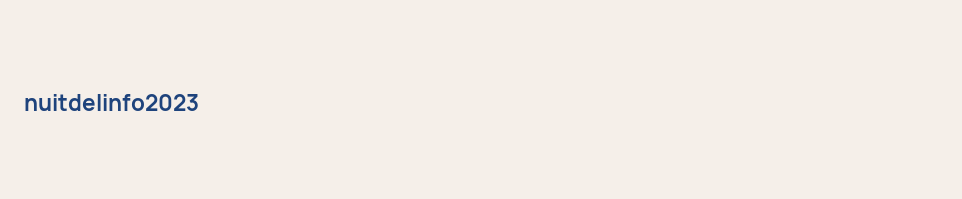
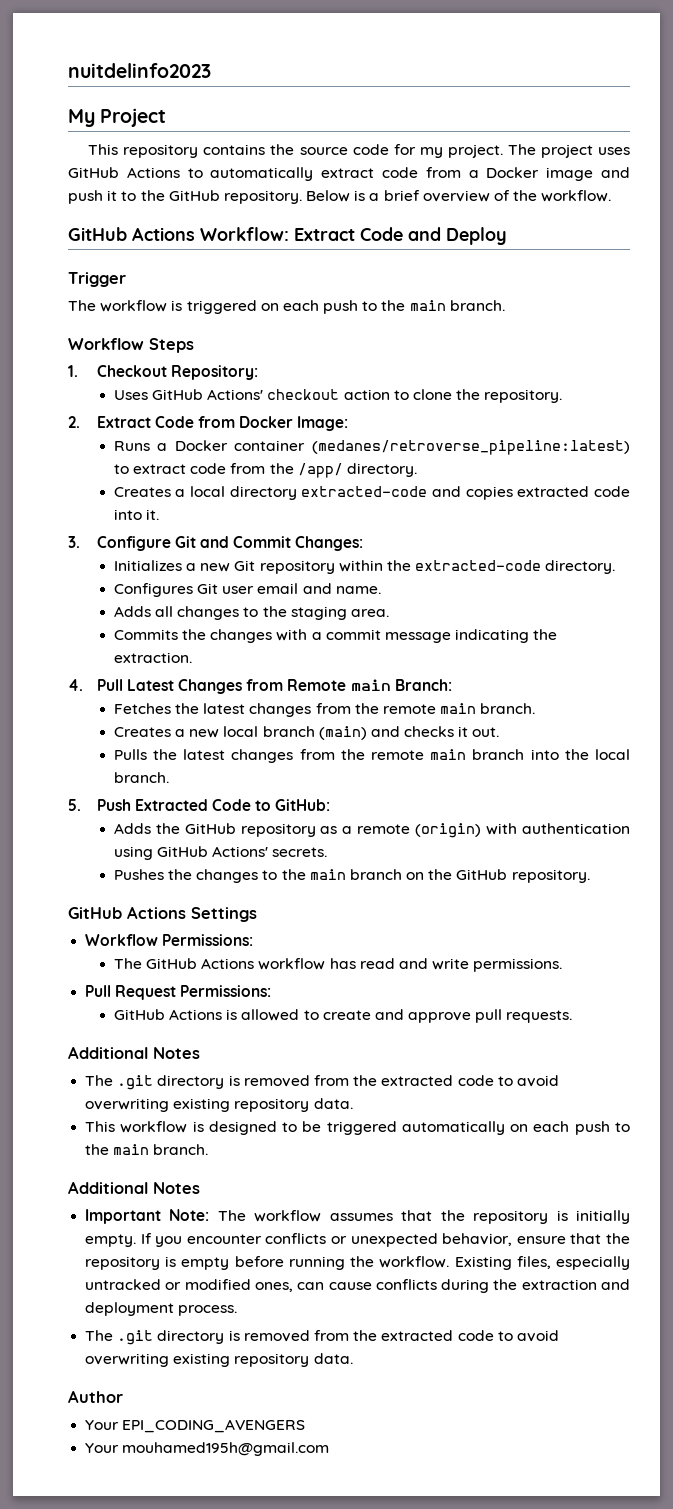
(199, 102) none -> [68,108,167,127] [88,144,630,158] [68,167,630,181] [68,190,612,204] [68,227,507,245] [68,272,126,287] [68,300,505,314] [68,338,194,353] [68,365,258,380] [113,389,563,403] [68,416,349,431] [113,440,630,455] [113,463,417,478] [113,486,630,500] [113,509,159,520] [68,536,364,551] [113,560,616,574] [113,583,381,597] [113,606,389,620] [113,629,558,643] [113,652,192,663] [68,679,452,694] [113,703,536,717] [113,726,500,740] [113,749,630,763] [113,772,169,783] [68,799,331,811] [113,823,630,838] [113,846,328,860] [113,869,590,883] [68,906,257,922] [85,934,254,946] [113,958,563,972] [85,985,272,1000] [113,1009,573,1023] [68,1046,200,1059] [85,1075,559,1090] [85,1098,353,1112] [85,1121,630,1135] [85,1144,209,1155] [68,1181,200,1194] [85,1209,630,1224] [85,1233,631,1247] [85,1256,631,1270] [85,1279,631,1293] [85,1302,238,1316] [85,1330,559,1345] [85,1353,353,1367] [68,1390,123,1403] [85,1419,306,1433] [85,1442,330,1456] // My Project // This repository contains the source code for my project. The project uses GitHub Actions to automatically extract code from a Docker image and push it to the GitHub repository. Below is a brief overview of the workflow. // GitHub Actions Workflow: Extract Code and Deploy // Trigger // The workflow is triggered on each push to the main branch. // Workflow Steps // 1. Checkout Repository: // Uses GitHub Actions' checkout action to clone the repository. // 2. Extract Code from Docker Image: // Runs a Docker container (medanes/retroverse_pipeline:latest) to extract code from the /app/ directory. // Creates a local directory extracted-code and copies extracted code into it. // 3. Configure Git and Commit Changes: // Initializes a new Git repository within the extracted-code directory. // Configures Git user email and name. // Adds all changes to the staging area. // Commits the changes with a commit message indicating the extraction. // 4. Pull Latest Changes from Remote main Branch: // Fetches the latest changes from the remote main branch. // Creates a new local branch (main) and checks it out. // Pulls the latest changes from the remote main branch into the local branch. // 5. Push Extracted Code to GitHub: // Adds the GitHub repository as a remote (origin) with authentication using GitHub Actions' secrets. // Pushes the changes to the main branch on the GitHub repository. // GitHub Actions Settings // Workflow Permissions: // The GitHub Actions workflow has read and write permissions. // Pull Request Permissions: // GitHub Actions is allowed to create and approve pull requests. // Additional Notes // The .git directory is removed from the extracted code to avoid overwriting existing repository data. // This workflow is designed to be triggered automatically on each push to the main branch. // Additional Notes // Important Note: The workflow assumes that the repository is initially empty. If you encounter conflicts or unexpected behavior, ensure that the repository is empty before running the workflow. Existing files, especially untracked or modified ones, can cause conflicts during the extraction and deployment process. // The .git directory is removed from the extracted code to avoid overwriting existing repository data. // Author // Your EPI_CODING_AVENGERS // Your mouhamed195h@gmail.com

